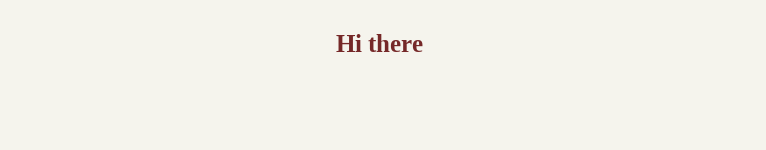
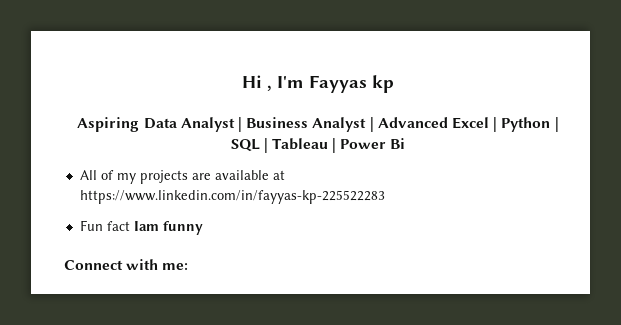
[368,34,424,52] there -> [267,75,394,93] [77,117,559,132] [230,138,406,153] [79,170,285,184] [79,190,385,204] [79,220,203,235] [64,259,189,270] , I'm Fayyas kp // Aspiring Data Analyst | Business Analyst | Advanced Excel | Python | SQL | Tableau | Power Bi // All of my projects are available at https://www.linkedin.com/in/fayyas-kp-225522283 // Fun fact Iam funny // Connect with me:

